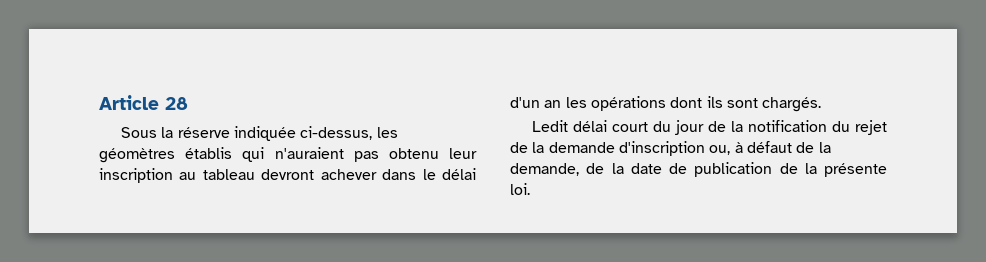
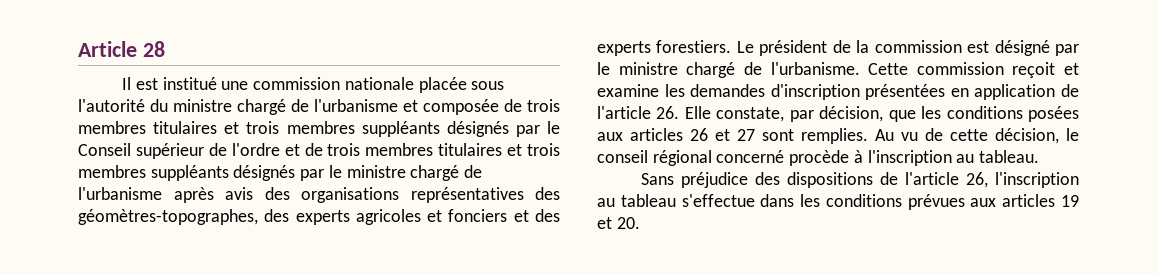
[121,126,398,141] [99,147,477,163] [99,168,476,183] [510,96,822,112] [532,120,887,135] [510,141,831,156] [510,162,887,177] [510,183,530,195] Sous la réserve indiquée ci-dessus, les géomètres établis qui n'auraient pas obtenu leur inscription au tableau devront achever dans le délai d'un an les opérations dont ils sont chargés. // Ledit délai court du jour de la notification du rejet de la demande d'inscription ou, à défaut de la demande, de la date de publication de la présente loi. -> [122,77,505,93] [78,99,560,115] [78,121,560,137] [78,143,560,159] [78,165,483,181] [78,187,560,203] [78,209,560,225] [597,40,1079,56] [597,62,1079,78] [597,84,1079,100] [597,106,1079,122] [597,128,1079,144] [597,150,1040,166] [641,172,1079,188] [597,194,1079,210] [597,217,640,229] Il est institué une commission nationale placée sous l'autorité du ministre chargé de l'urbanisme et composée de trois membres titulaires et trois membres suppléants désignés par le Conseil supérieur de l'ordre et de trois membres titulaires et trois membres suppléants désignés par le ministre chargé de l'urbanisme après avis des organisations représentatives des géomètres-topographes, des experts agricoles et fonciers et des experts forestiers. Le président de la commission est désigné par le ministre chargé de l'urbanisme. Cette commission reçoit et examine les demandes d'inscription présentées en application de l'article 26. Elle constate, par décision, que les conditions posées aux articles 26 et 27 sont remplies. Au vu de cette décision, le conseil régional concerné procède à l'inscription au tableau. // Sans préjudice des dispositions de l'article 26, l'inscription au tableau s'effectue dans les conditions prévues aux articles 19 et 20.

